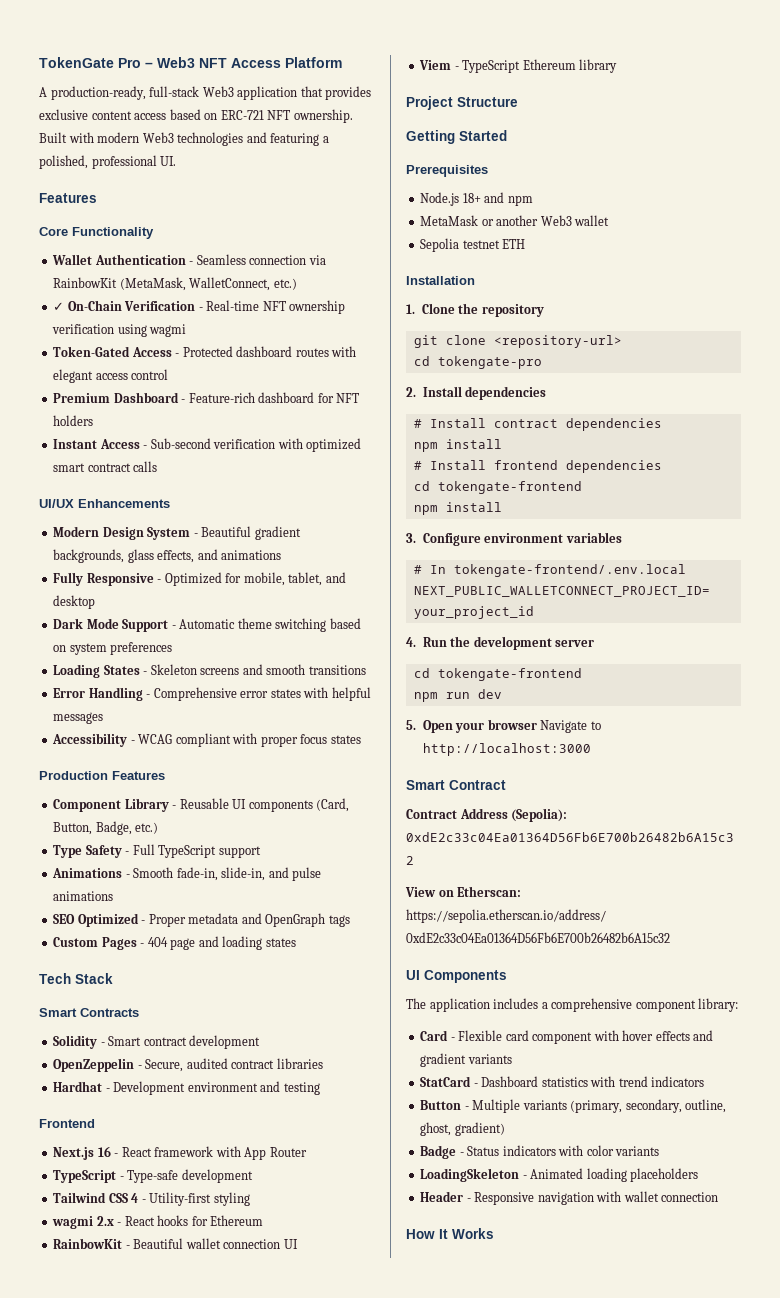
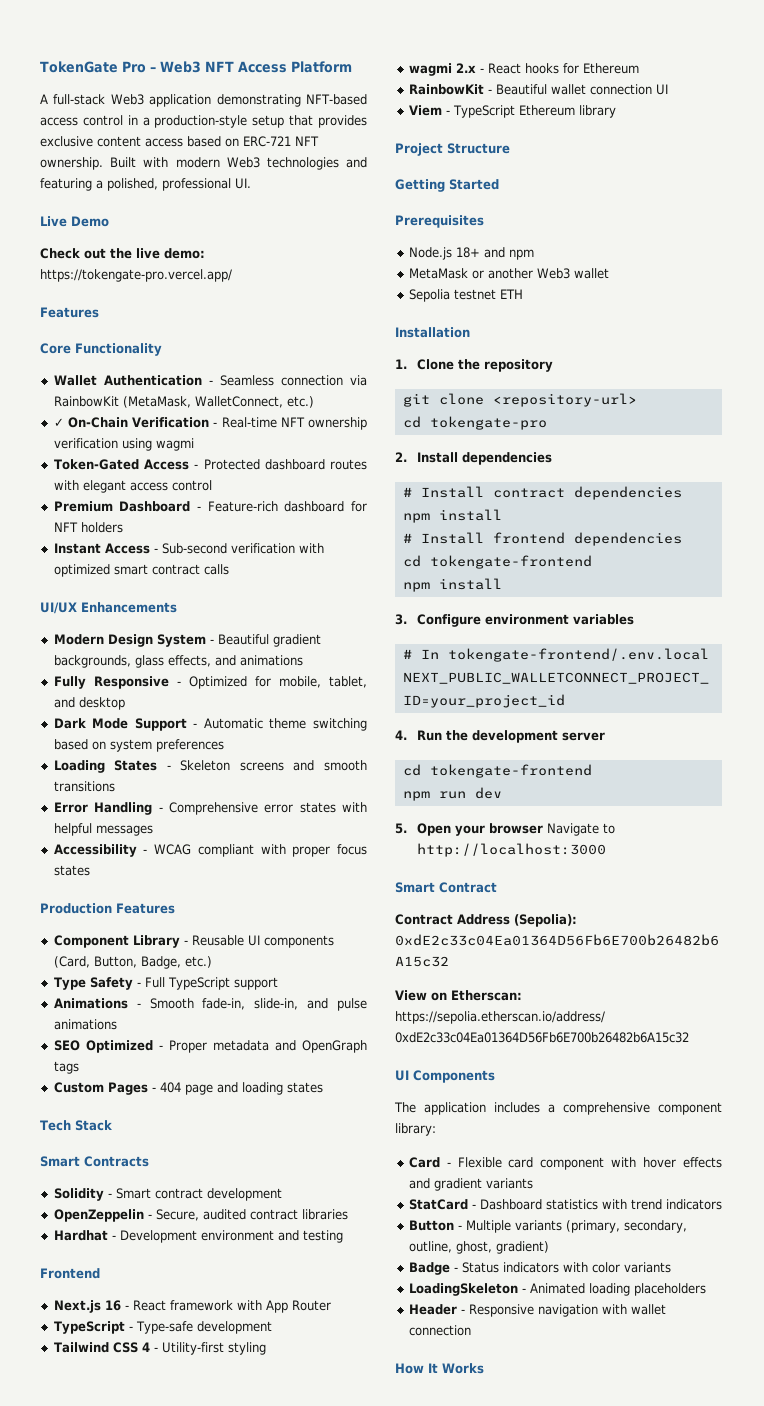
[50,86,146,100] production-ready, -> (48, 99) none
(298, 93) none -> [216,94,368,107] [40,115,285,128] demonstrating NFT-based access control in a production-style setup
(177, 161) none -> [40,216,109,227] [40,248,205,259] [40,269,232,282] // Live Demo // Check out the live demo: https://tokengate-pro.vercel.app/

